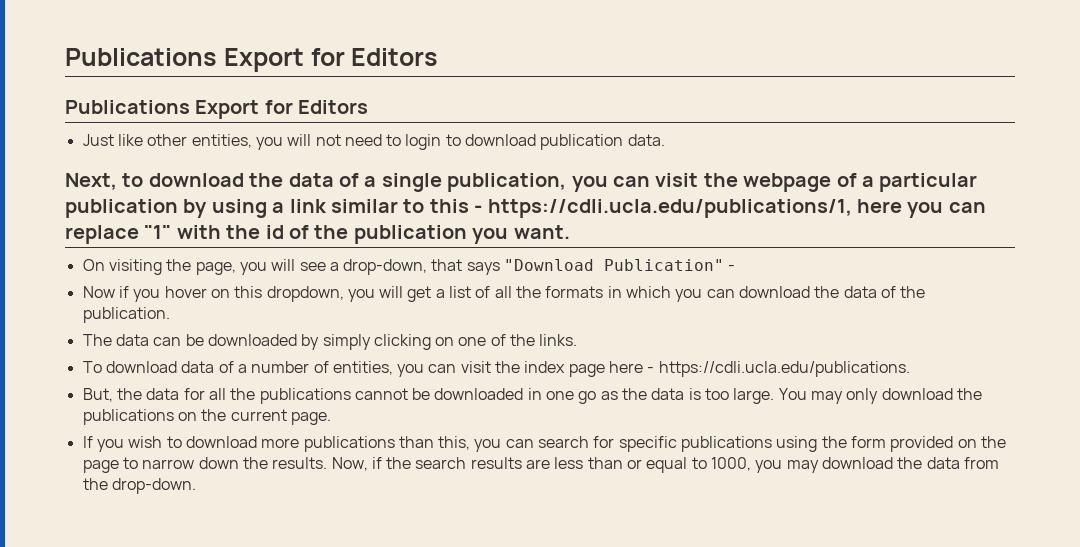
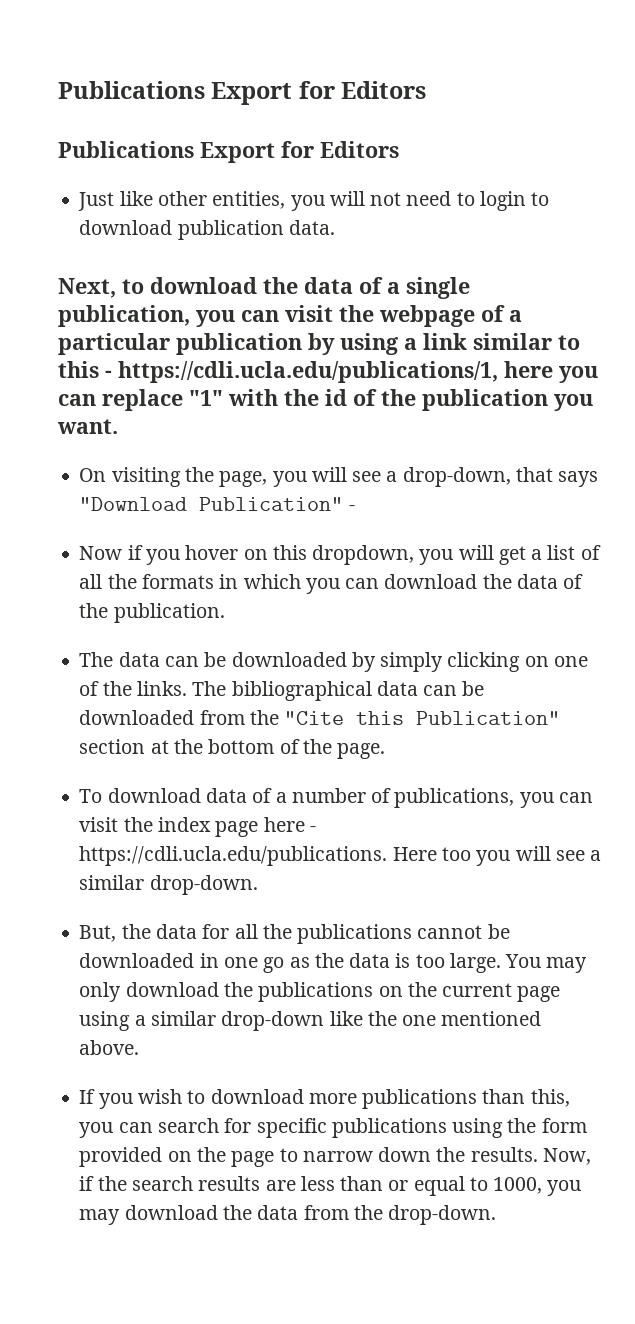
(578, 340) none -> [192,681,485,701] [79,710,561,725] [79,739,386,759] The bibliographical data can be downloaded from the "Cite this Publication" section at the bottom of the page.
[332,361,393,375] entities, -> [394,788,515,808] publications,
(910, 369) none -> [392,846,602,866] [79,875,258,895] Here too you will see a similar drop-down.
[290,412,331,425] page. -> [517,986,561,1002] [79,1011,542,1031] [79,1040,140,1055] page using a similar drop-down like the one mentioned above.

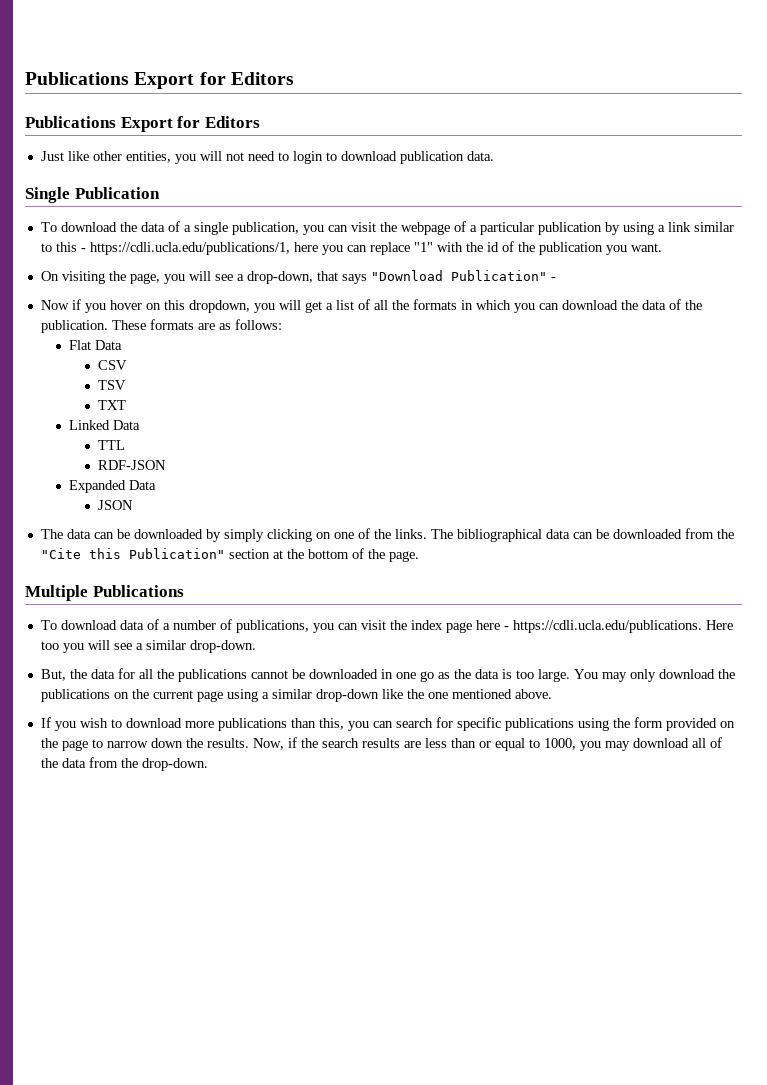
[58,278,144,298] Next, to -> [25,187,160,203] [40,222,57,232] Single Publication // To
(225, 613) none -> [111,319,282,330] [69,340,123,350] [97,360,127,370] [97,380,126,390] [97,400,126,410] [69,420,141,430] [97,440,125,450] [97,460,166,470] [69,480,157,493] [97,500,133,510] These formats are as follows: // Flat Data // CSV // TSV // TXT // Linked Data // TTL // RDF-JSON // Expanded Data // JSON
(386, 751) none -> [25,585,184,601] // Multiple Publications
(218, 1212) none -> [691,737,722,748] all of

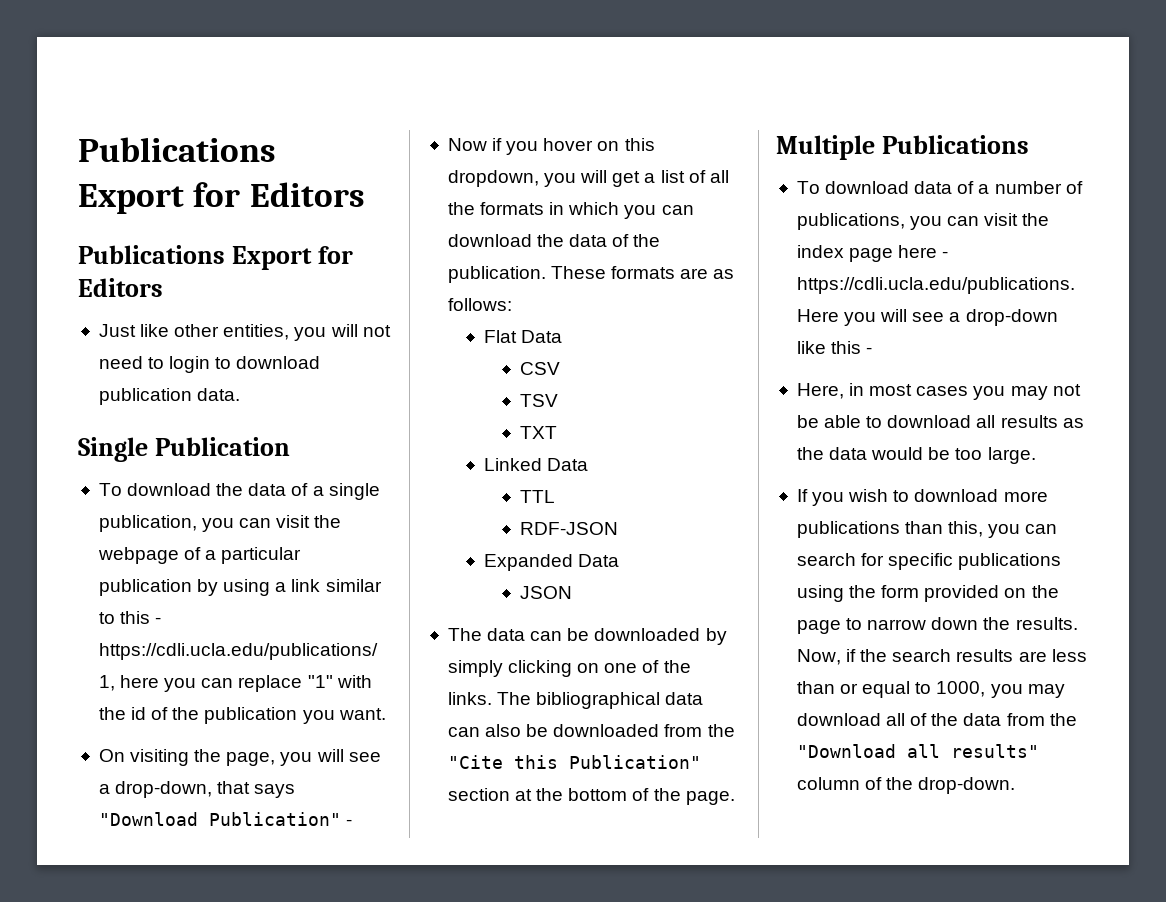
(593, 535) none -> [485,724,522,737] also
[40,640,256,653] [40,668,434,682] too you will see a similar drop-down. // But, the data for all the publications cannot be downloaded in one go -> [844,309,1058,326] [796,341,873,354] [796,383,1081,400] [796,415,1058,428] you will see a drop-down like this - // Here, in most cases you may not be able to download all results
[501,669,512,679] is -> [871,447,951,460] would be
[573,669,735,682] [40,689,552,702] You may only download the publications on the current page using a similar drop-down like the one mentioned above. -> (1036, 455) none
(138, 763) none -> [796,744,1039,758] [796,777,914,790] "Download all results" column of the

